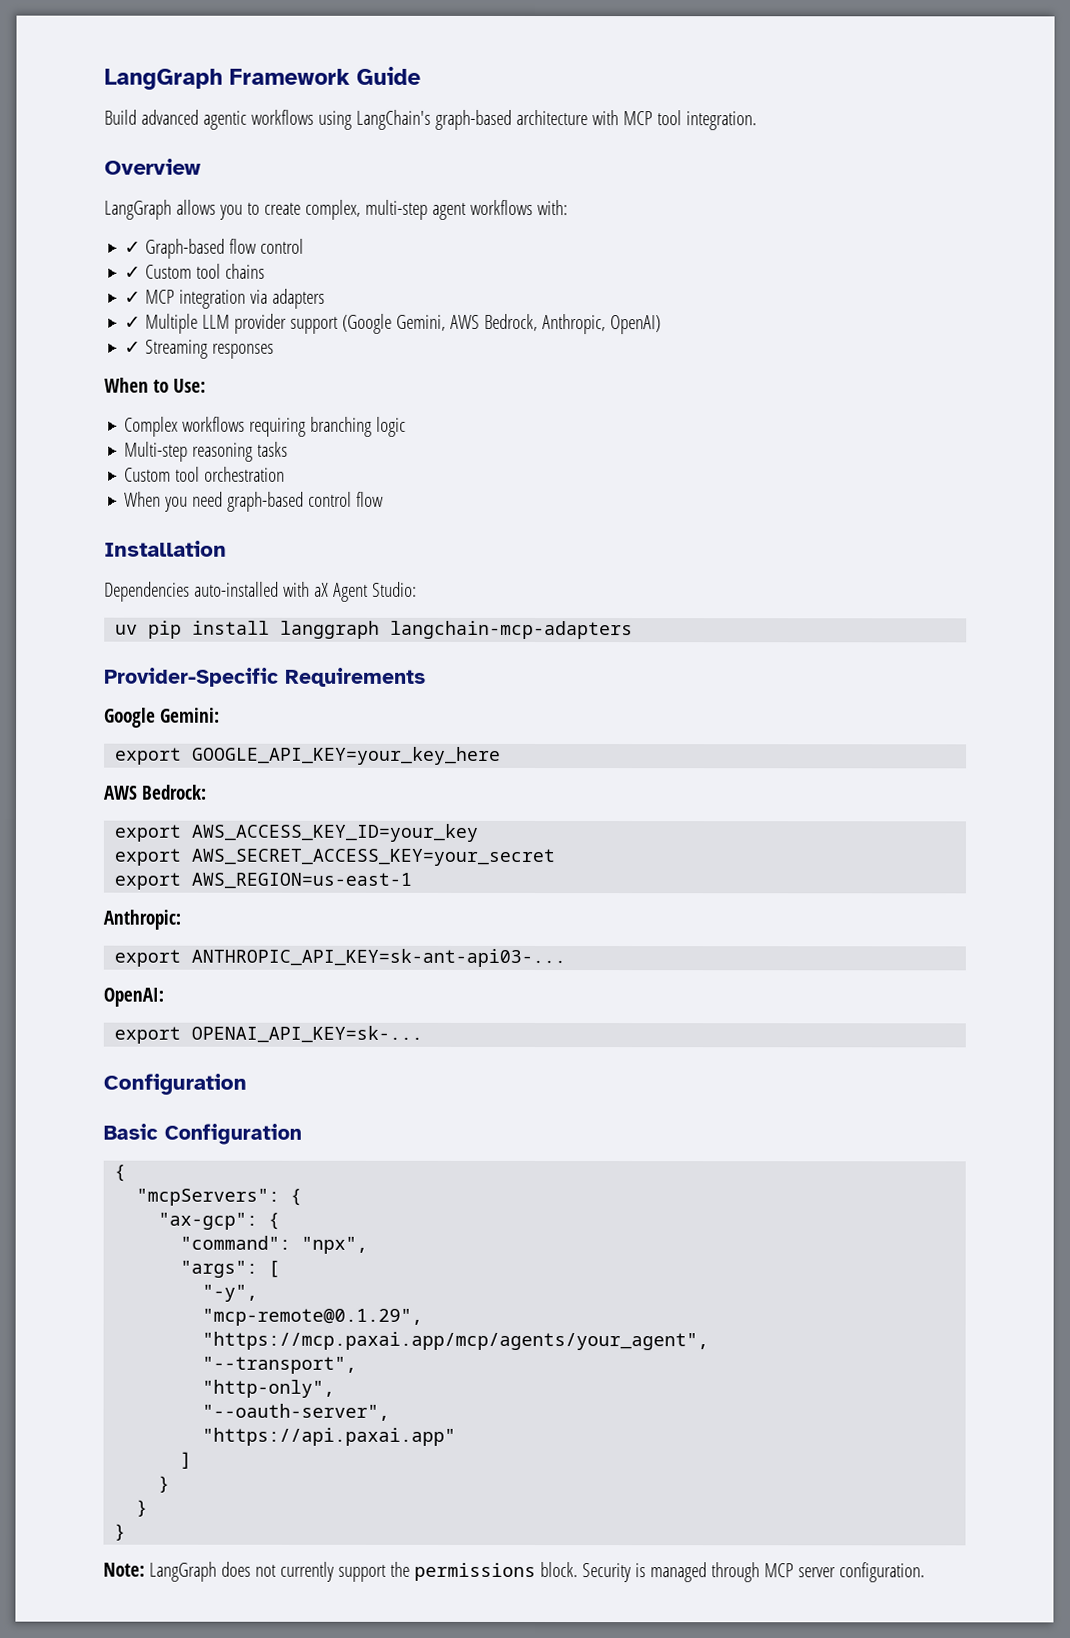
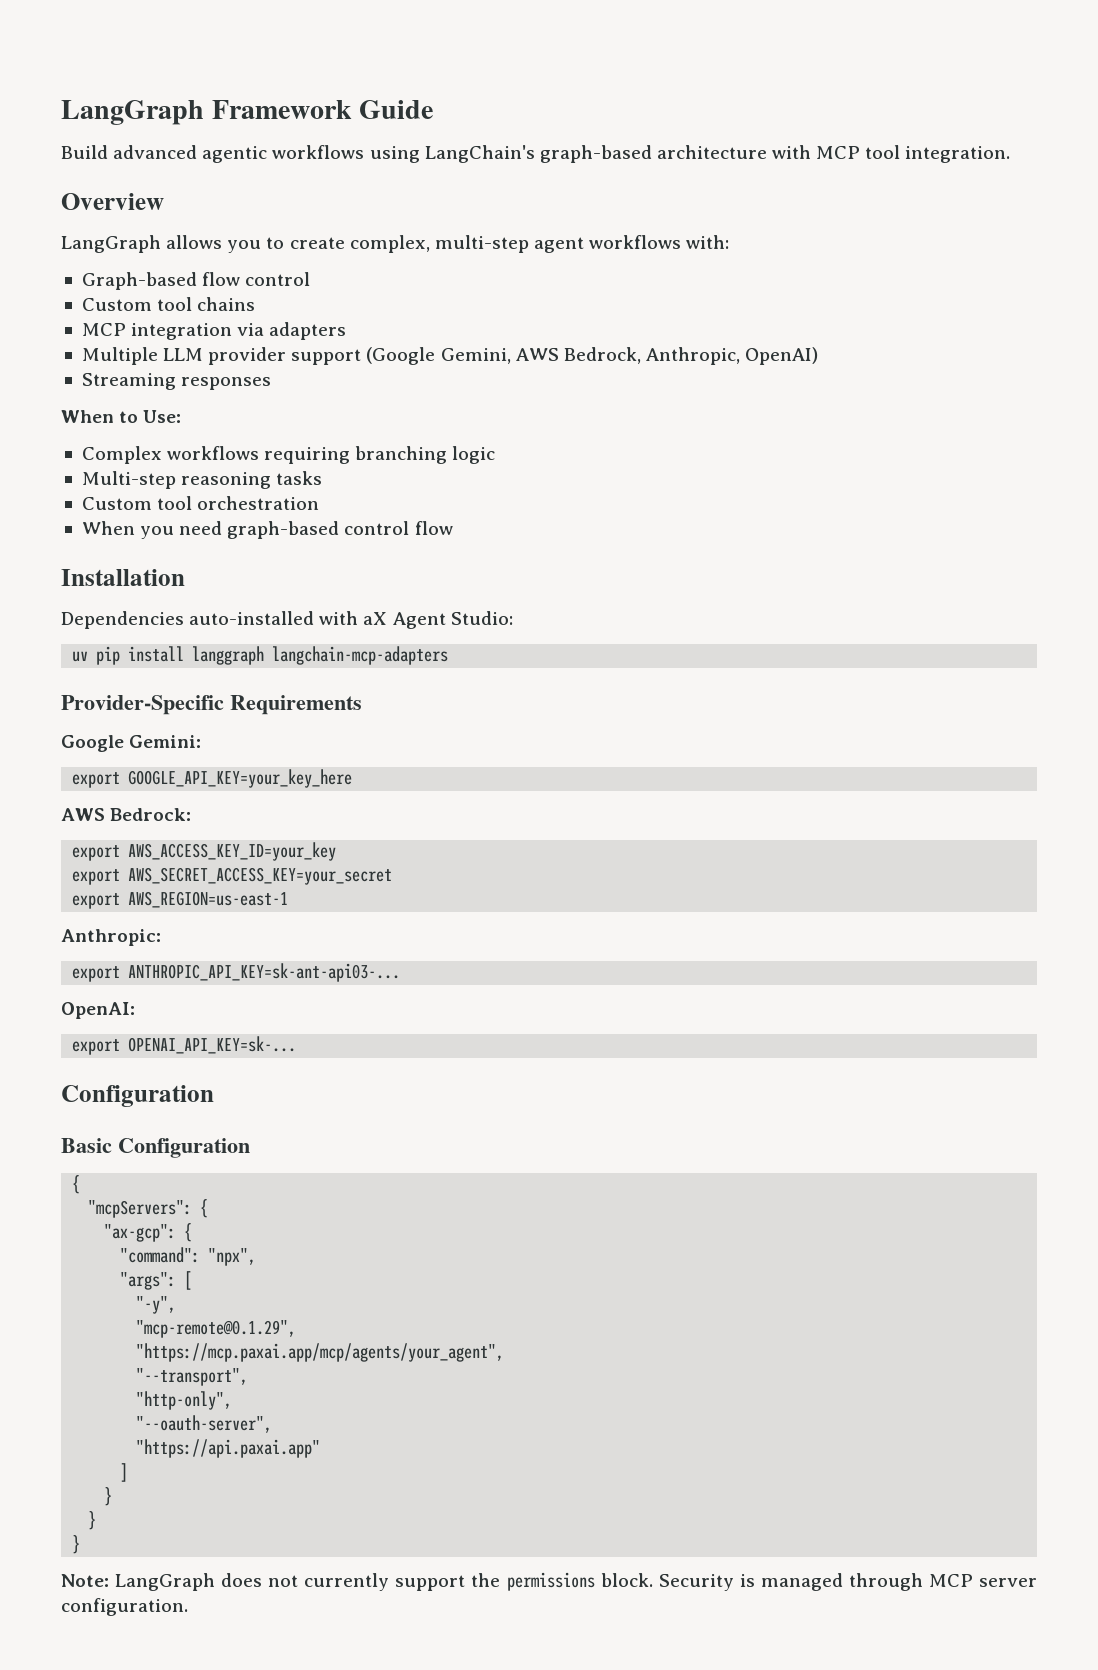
[124,241,142,254] ✓ -> (730, 242) none
[124,266,142,279] ✓ -> (311, 279) none
[124,291,142,304] ✓ -> (256, 304) none
[124,316,142,329] ✓ -> (347, 331) none
[124,341,142,354] ✓ -> (819, 356) none

